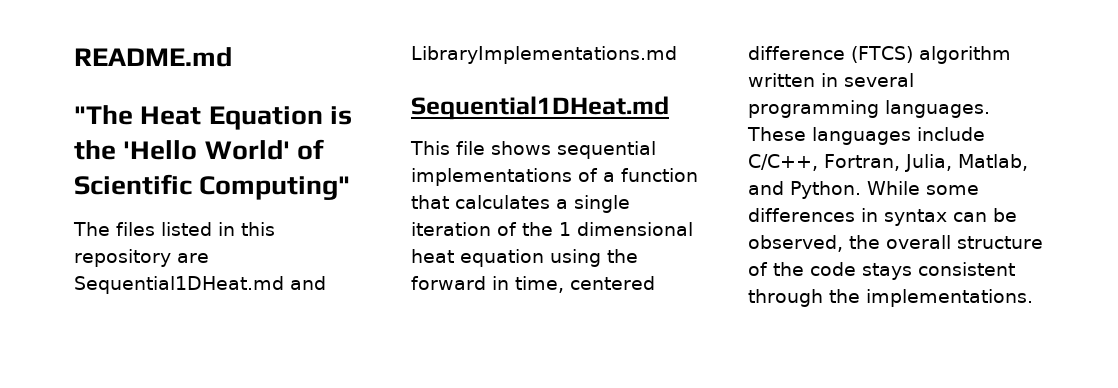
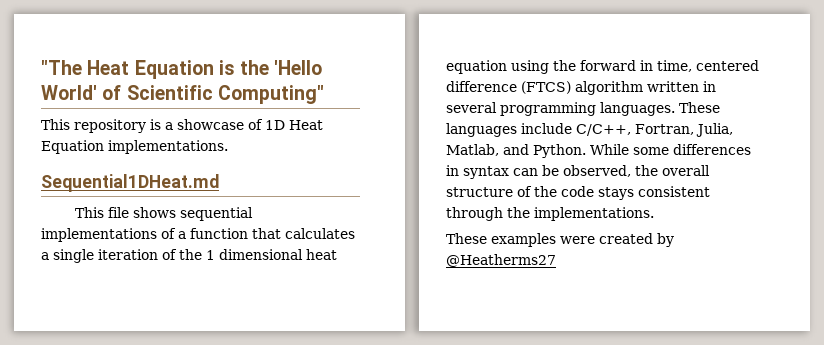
[74,47,232,67] README.md // -> (41, 67) none
[73,222,275,236] [74,249,209,267] [74,276,326,294] [411,46,677,64] The files listed in this repository are Sequential1DHeat.md and LibraryImplementations.md -> [41,119,323,133] [41,140,228,154] This repository is a showcase of 1D Heat Equation implementations.
(1033, 298) none -> [446,233,674,247] [446,254,556,267] // These examples were created by @Heatherms27

